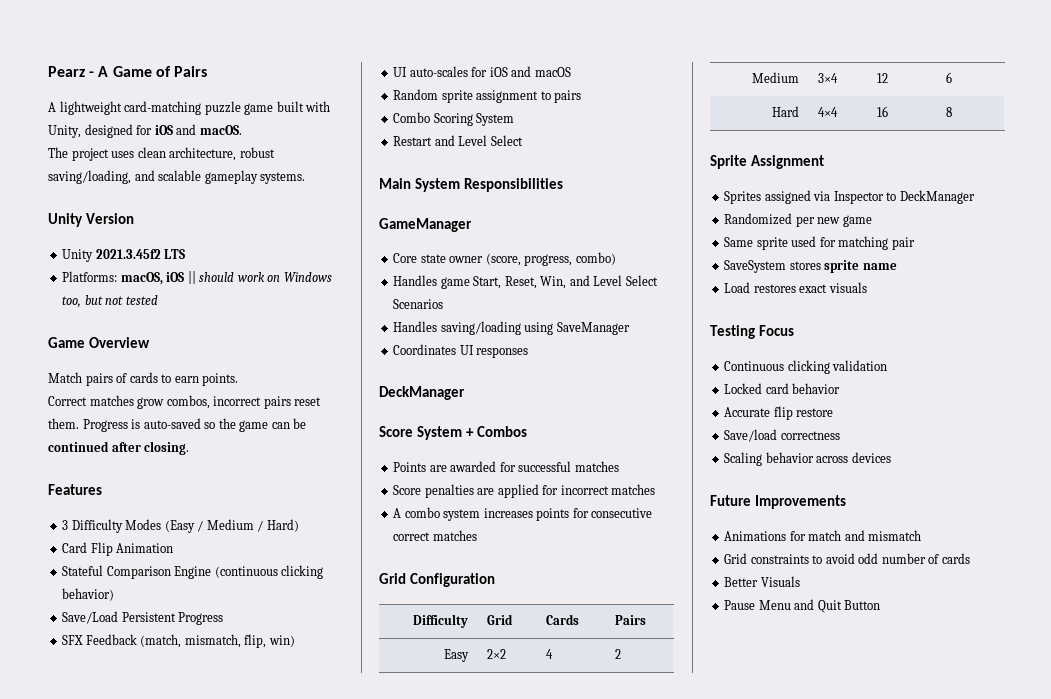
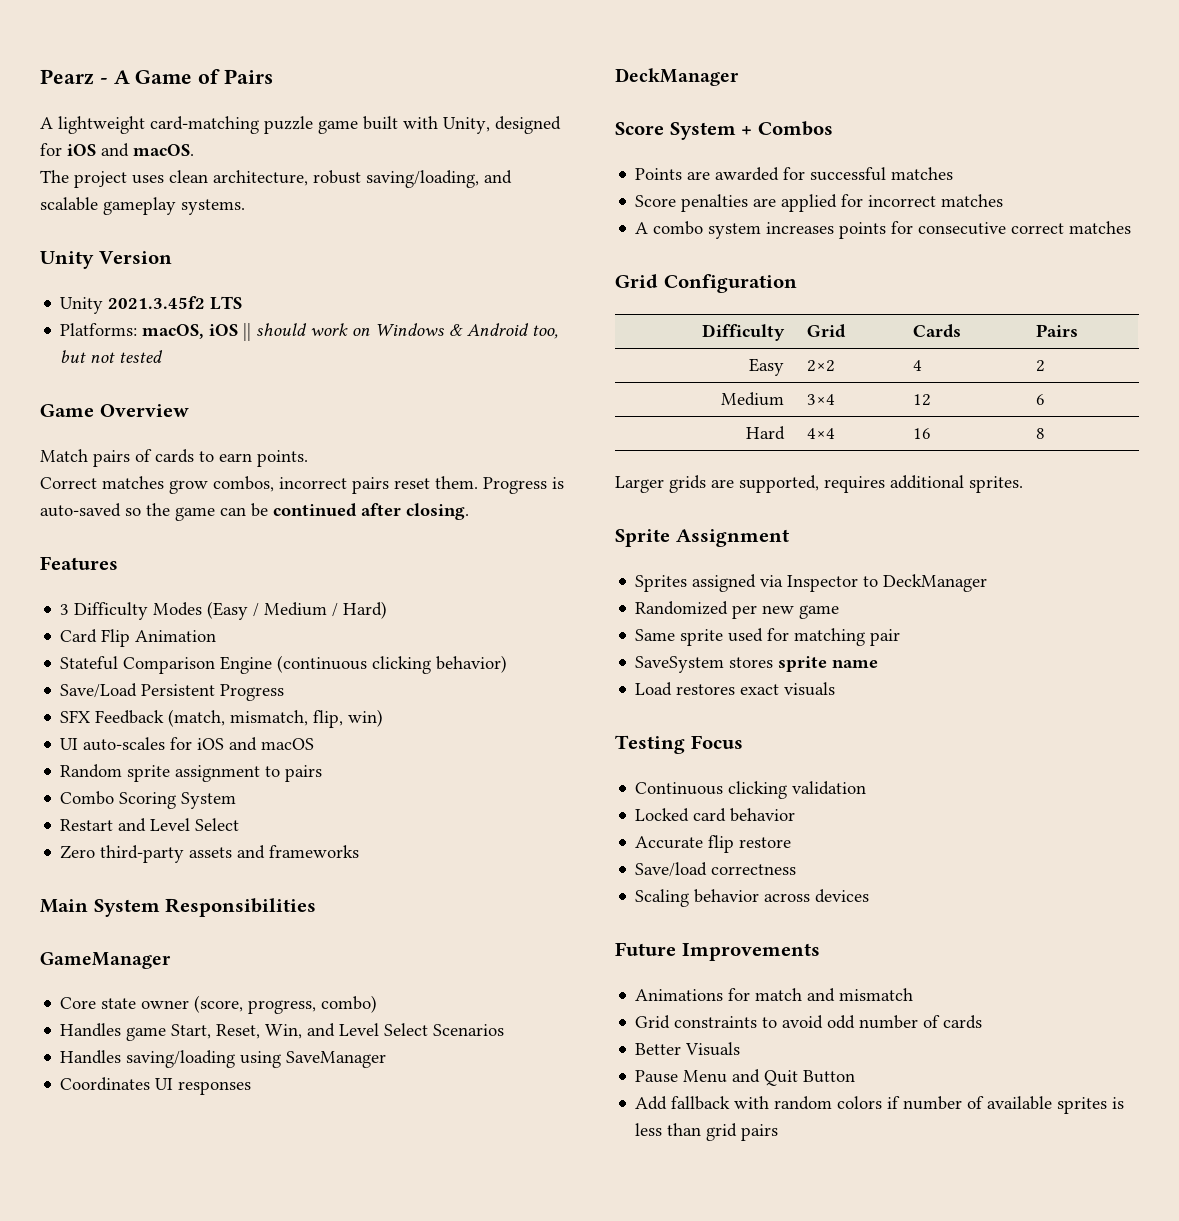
(332, 277) none -> [449,323,530,336] & Android
(523, 140) none -> [60,845,360,863] // Zero third-party assets and frameworks
(952, 112) none -> [615,475,1023,493] // Larger grids are supported, requires additional sprites.
(881, 605) none -> [635,1096,1125,1114] [635,1123,779,1141] // Add fallback with random colors if number of available sprites is less than grid pairs

